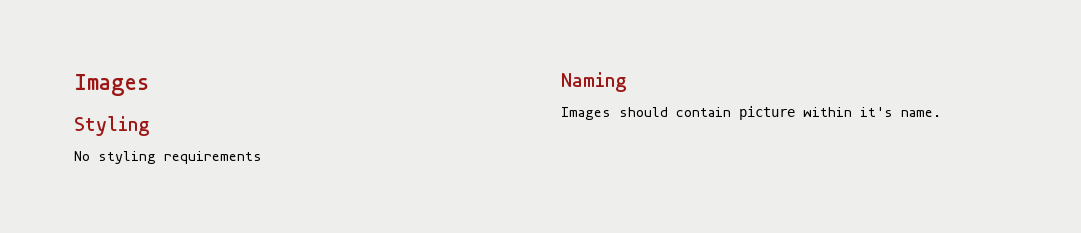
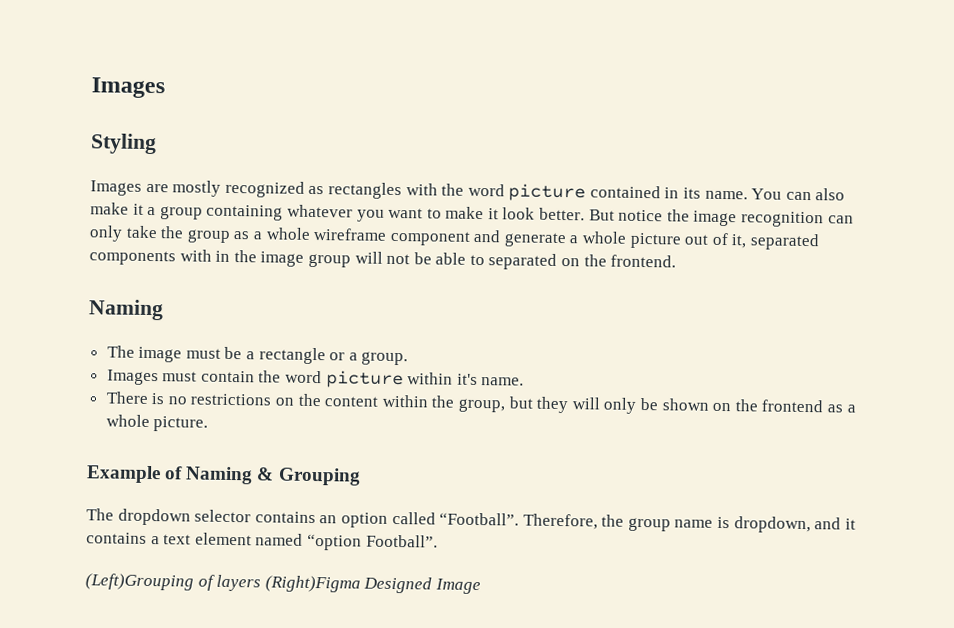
[74,151,262,164] [561,72,626,92] [561,106,941,120] No styling requirements // Naming // Images should contain picture within it's name. -> [90,180,846,202] [90,202,854,228] [89,225,821,251] [89,249,677,270] [88,299,164,321] [106,345,409,366] [106,369,525,389] [105,391,856,414] [105,414,209,432] [86,465,361,486] [86,508,856,534] [86,532,438,551] [85,573,481,595] Images are mostly recognized as rectangles with the word picture contained in its name. You can also make it a group containing whatever you want to make it look better. But notice the image recognition can only take the group as a whole wireframe component and generate a whole picture out of it, separated components with in the image group will not be able to separated on the frontend. // Naming // The image must be a rectangle or a group. // Images must contain the word picture within it's name. // There is no restrictions on the content within the group, but they will only be shown on the frontend as a whole picture. // Example of Naming & Grouping // The dropdown selector contains an option called “Football”. Therefore, the group name is dropdown, and it contains a text element named “option Football”. // (Left)Grouping of layers (Right)Figma Designed Image

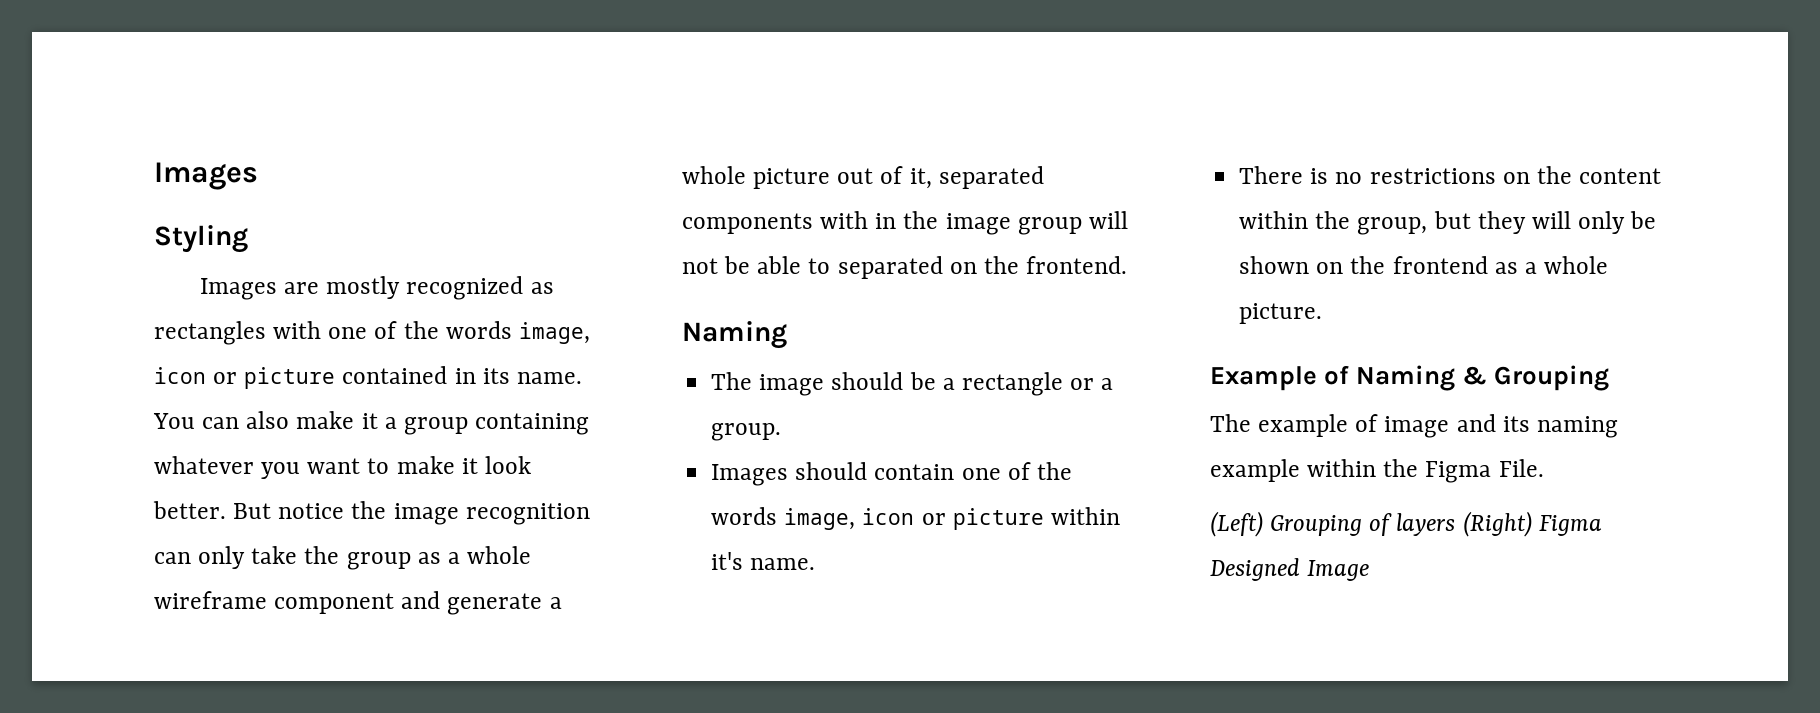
[441,183,505,197] the word -> [328,321,590,344] [154,367,238,384] one of the words image, icon or
[185,348,221,359] must -> [831,372,904,390] should
[162,370,323,384] must contain the word -> [795,462,1072,480] [711,507,946,530] should contain one of the words image, icon or
[117,508,856,534] [86,532,438,551] [85,573,361,593] dropdown selector contains an option called “Football”. Therefore, the group name is dropdown, and it contains a text element named “option Football”. // (Left)Grouping of layers (Right)Figma -> [1258,414,1618,438] [1210,459,1544,483] [1210,511,1602,537] example of image and its naming example within the Figma File. // (Left) Grouping of layers (Right) Figma

